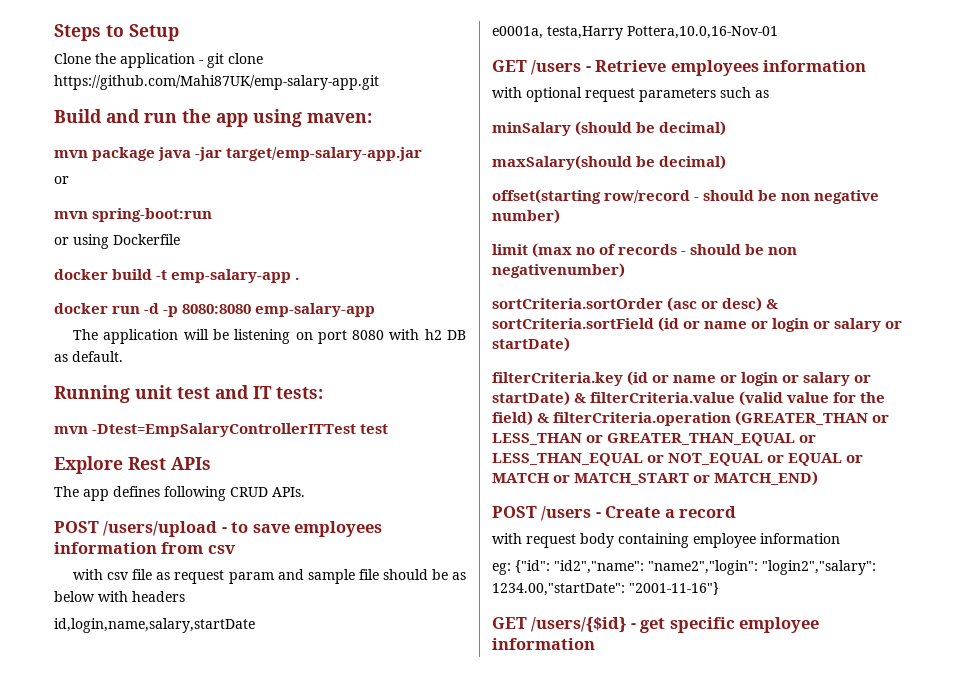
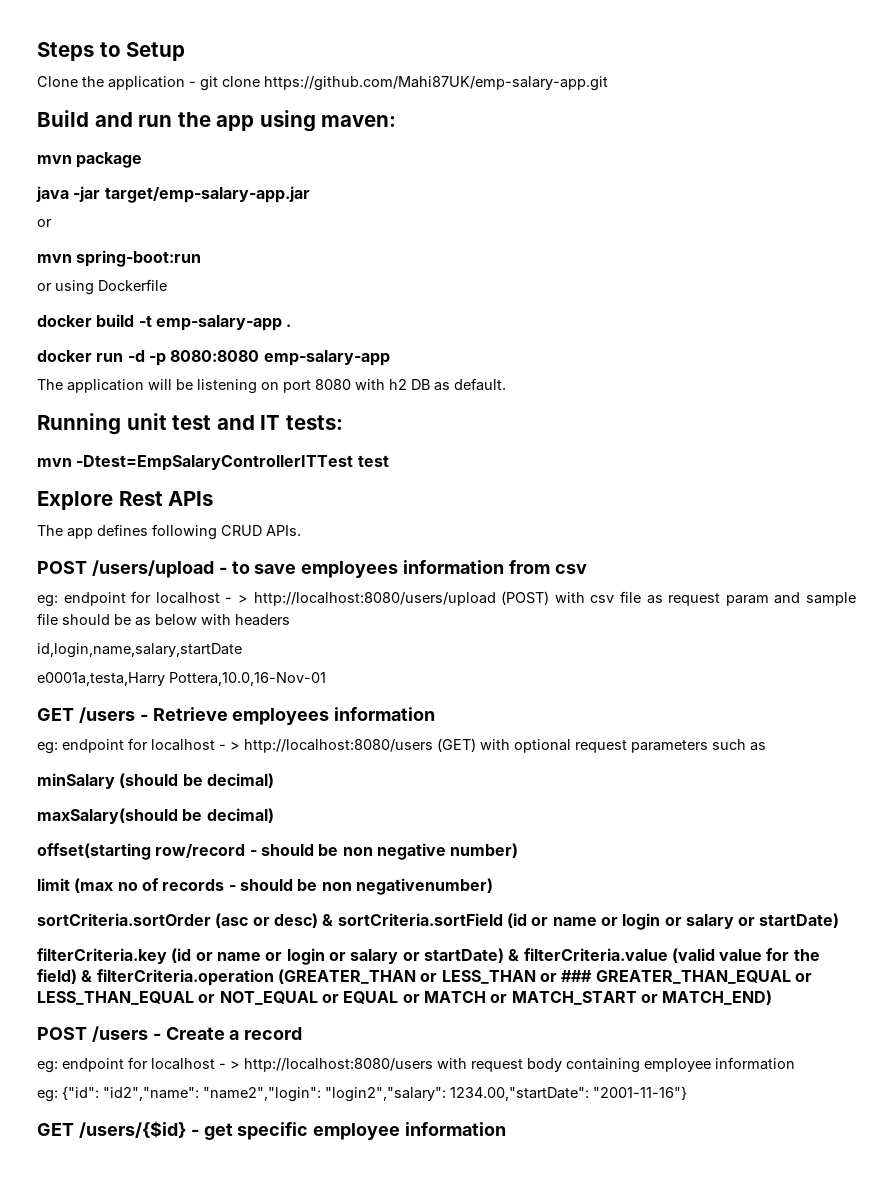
(156, 154) none -> (143, 160) //
(235, 549) none -> [37,591,550,607] eg: endpoint for localhost - > http://localhost:8080/users/upload (POST)
[492,26,623,40] e0001a, testa,Harry -> [37,672,165,686] e0001a,testa,Harry
(867, 66) none -> [37,738,476,754] eg: endpoint for localhost - > http://localhost:8080/users (GET)
(604, 439) none -> [561,970,593,982] ###
(737, 512) none -> [37,1057,433,1073] eg: endpoint for localhost - > http://localhost:8080/users

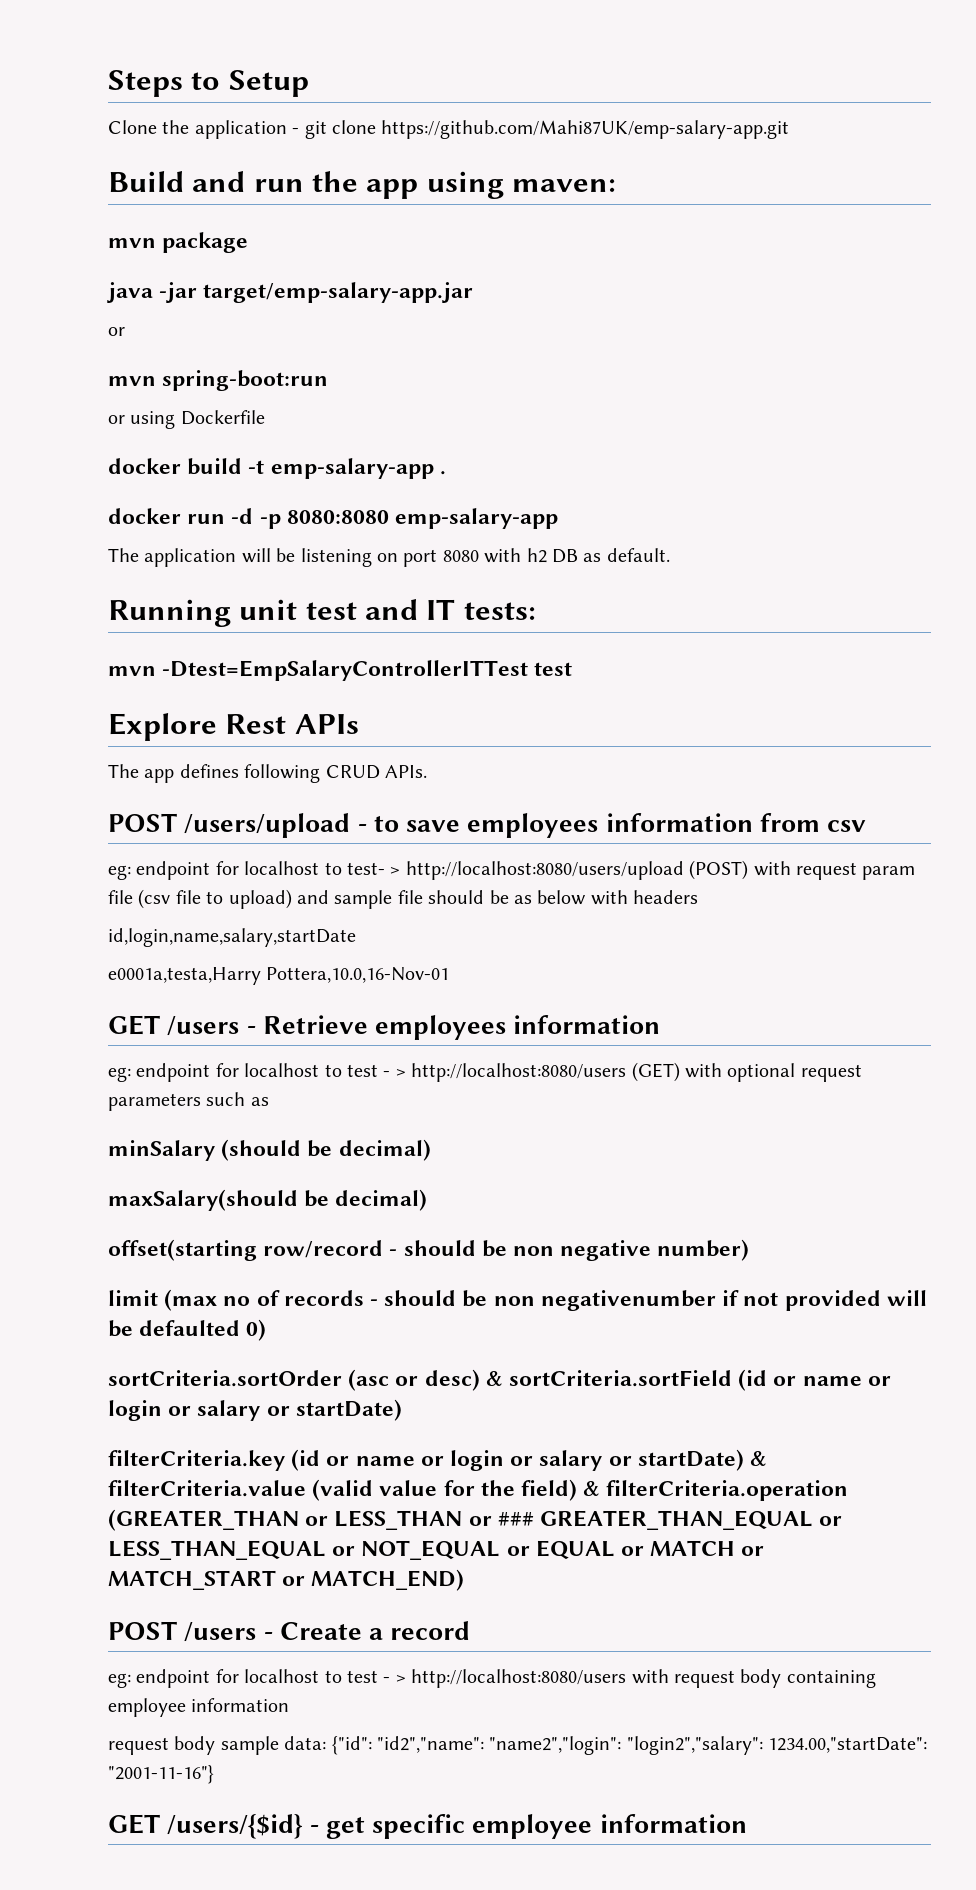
[225,597,233,603] - -> [324,862,385,875] to test-
[590,591,769,606] csv file as request param -> [795,862,916,880] [108,889,292,909] request param file (csv file to upload)
(215, 745) none -> [324,1064,378,1077] to test
[355,878,493,895] negativenumber) -> [540,1290,927,1311] [108,1319,267,1341] negativenumber if not provided will be defaulted 0)
(215, 1064) none -> [324,1670,378,1683] to test
[37,1090,58,1102] eg: -> [108,1736,327,1755] request body sample data:

